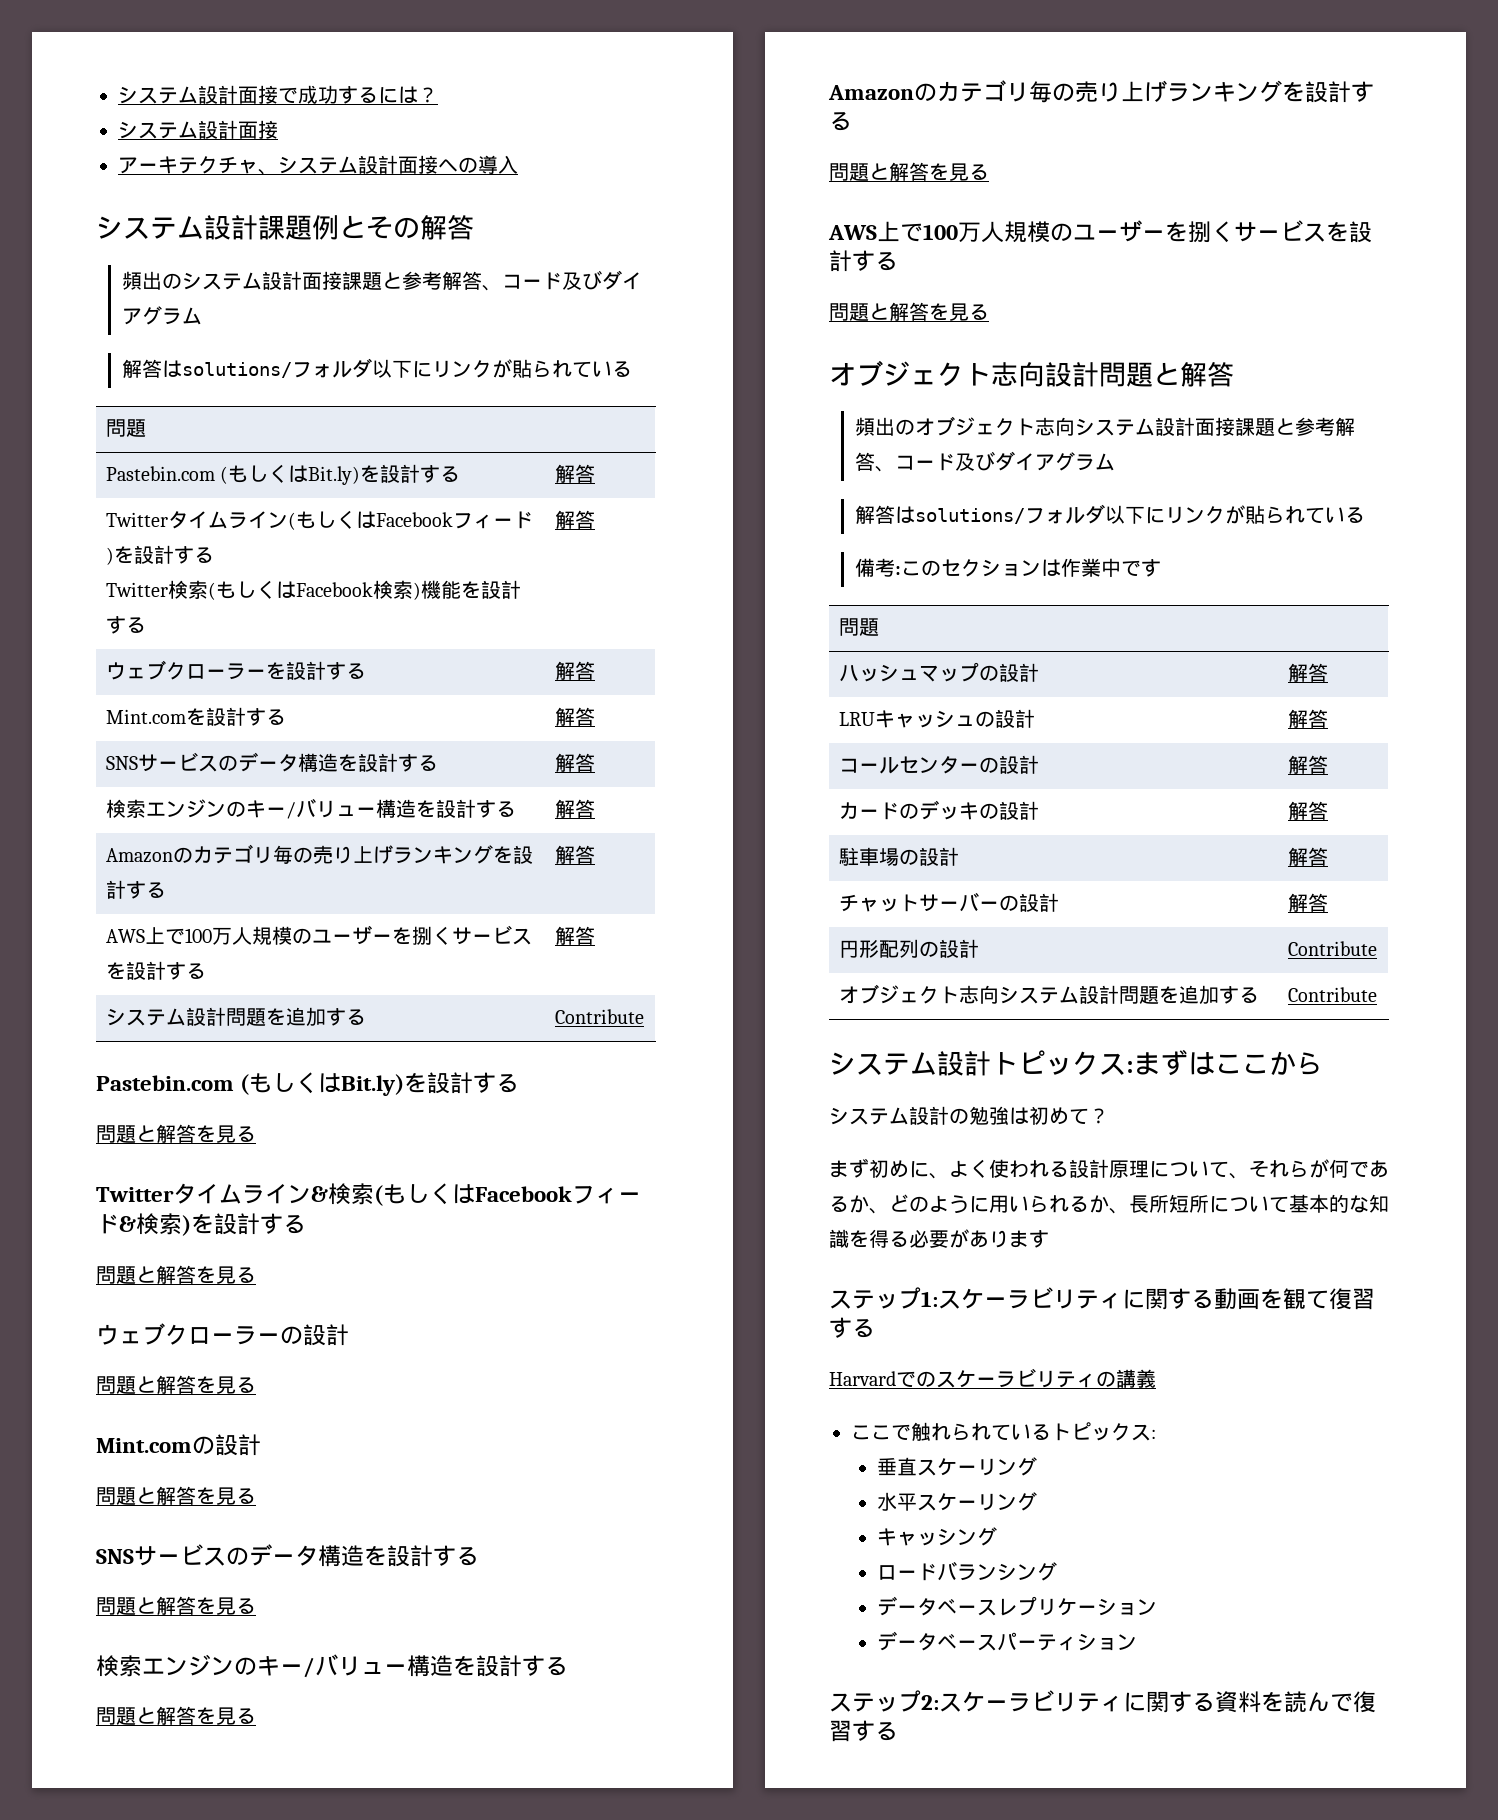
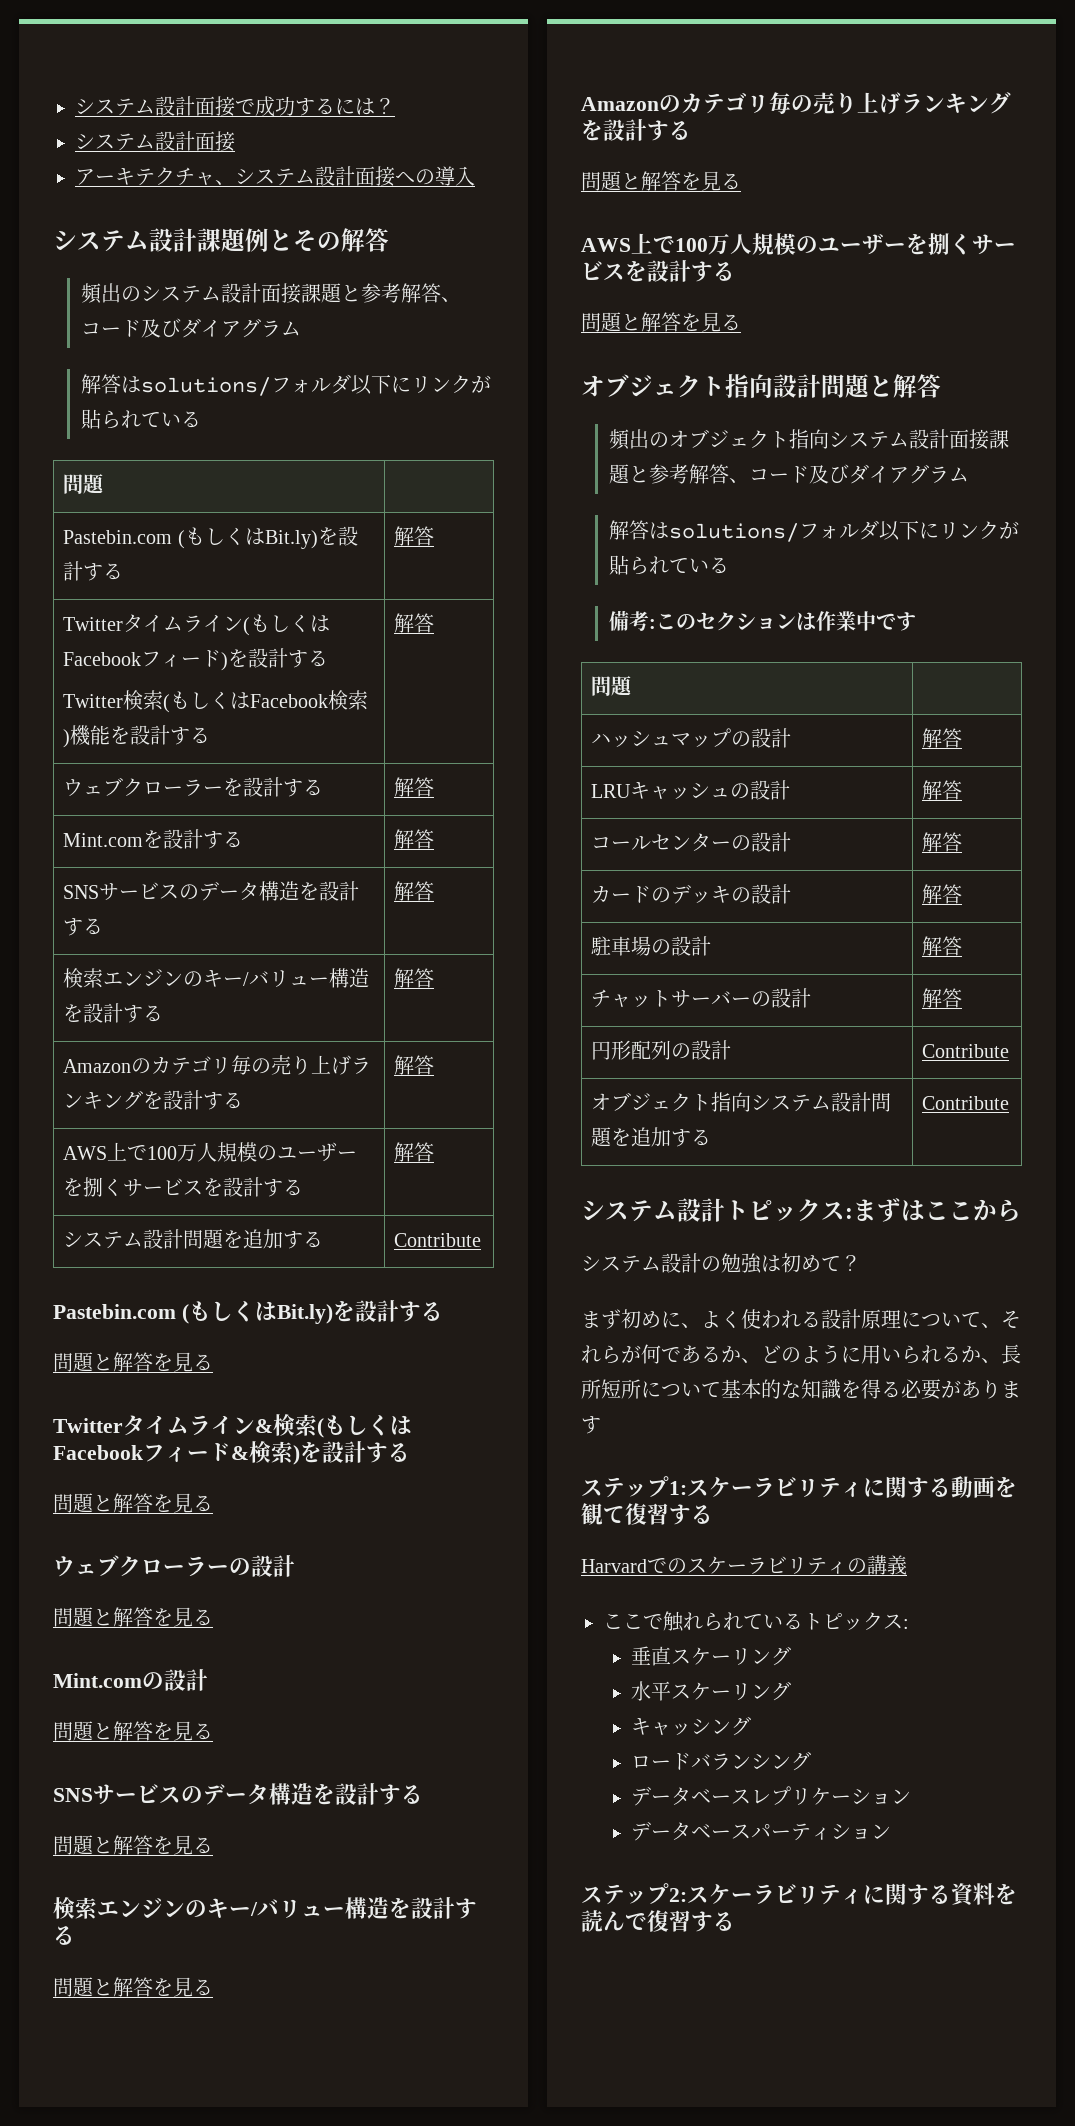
[991,362,1018,386] 志 -> [725,374,749,398] 指
[1034,417,1055,436] 志 -> [788,429,809,449] 指
[958,985,979,1004] 志 -> [711,1092,732,1112] 指

